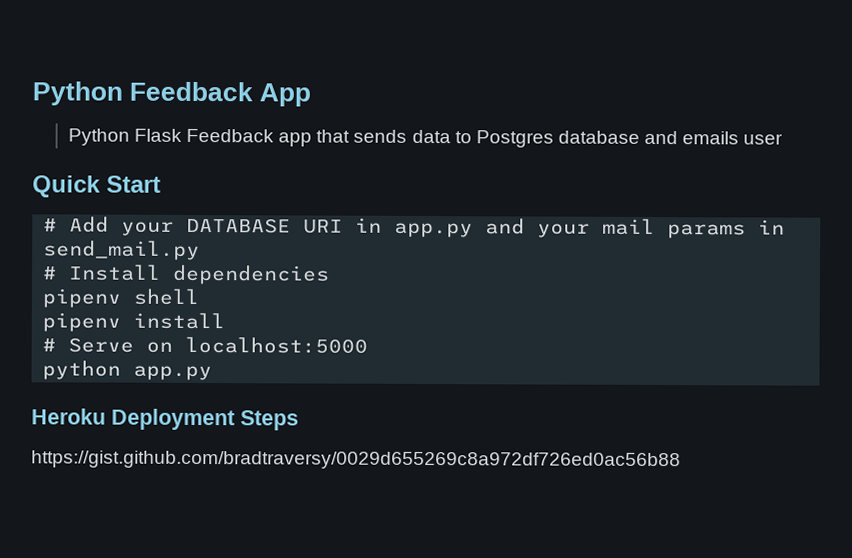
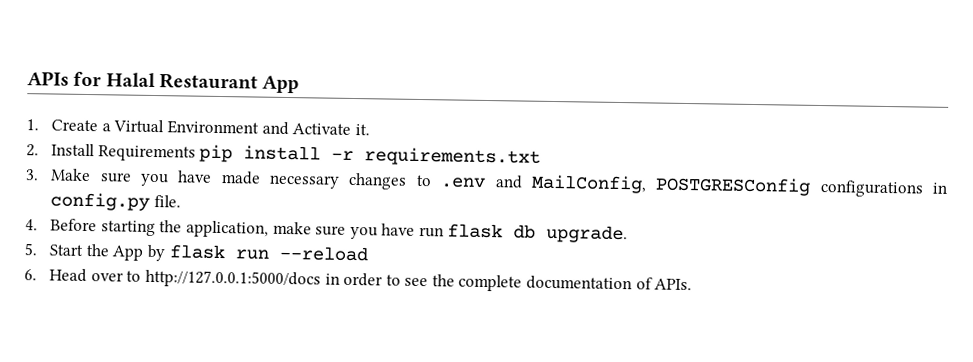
[32,81,312,107] [67,128,784,148] [32,175,161,198] [43,216,786,239] [43,240,201,261] [42,264,331,285] [42,288,200,308] [42,312,226,332] [42,336,369,354] [42,360,213,381] [31,408,299,431] [31,450,681,471] Python Feedback App // Python Flask Feedback app that sends data to Postgres database and emails user // Quick Start // # Add your DATABASE URI in app.py and your mail params in send_mail.py // # Install dependencies // pipenv shell // pipenv install // # Serve on localhost:5000 // python app.py // Heroku Deployment Steps // https://gist.github.com/bradtraversy/0029d655269c8a972df726ed0ac56b88 -> [27,71,300,94] [26,119,370,136] [26,143,542,167] [25,168,948,198] [50,192,181,211] [25,218,629,244] [24,243,368,262] [24,268,693,292] APIs for Halal Restaurant App // 1. Create a Virtual Environment and Activate it. // 2. Install Requirements pip install -r requirements.txt // 3. Make sure you have made necessary changes to .env and MailConfig, POSTGRESConfig configurations in config.py file. // 4. Before starting the application, make sure you have run flask db upgrade. // 5. Start the App by flask run --reload // 6. Head over to http://127.0.0.1:5000/docs in order to see the complete documentation of APIs.

